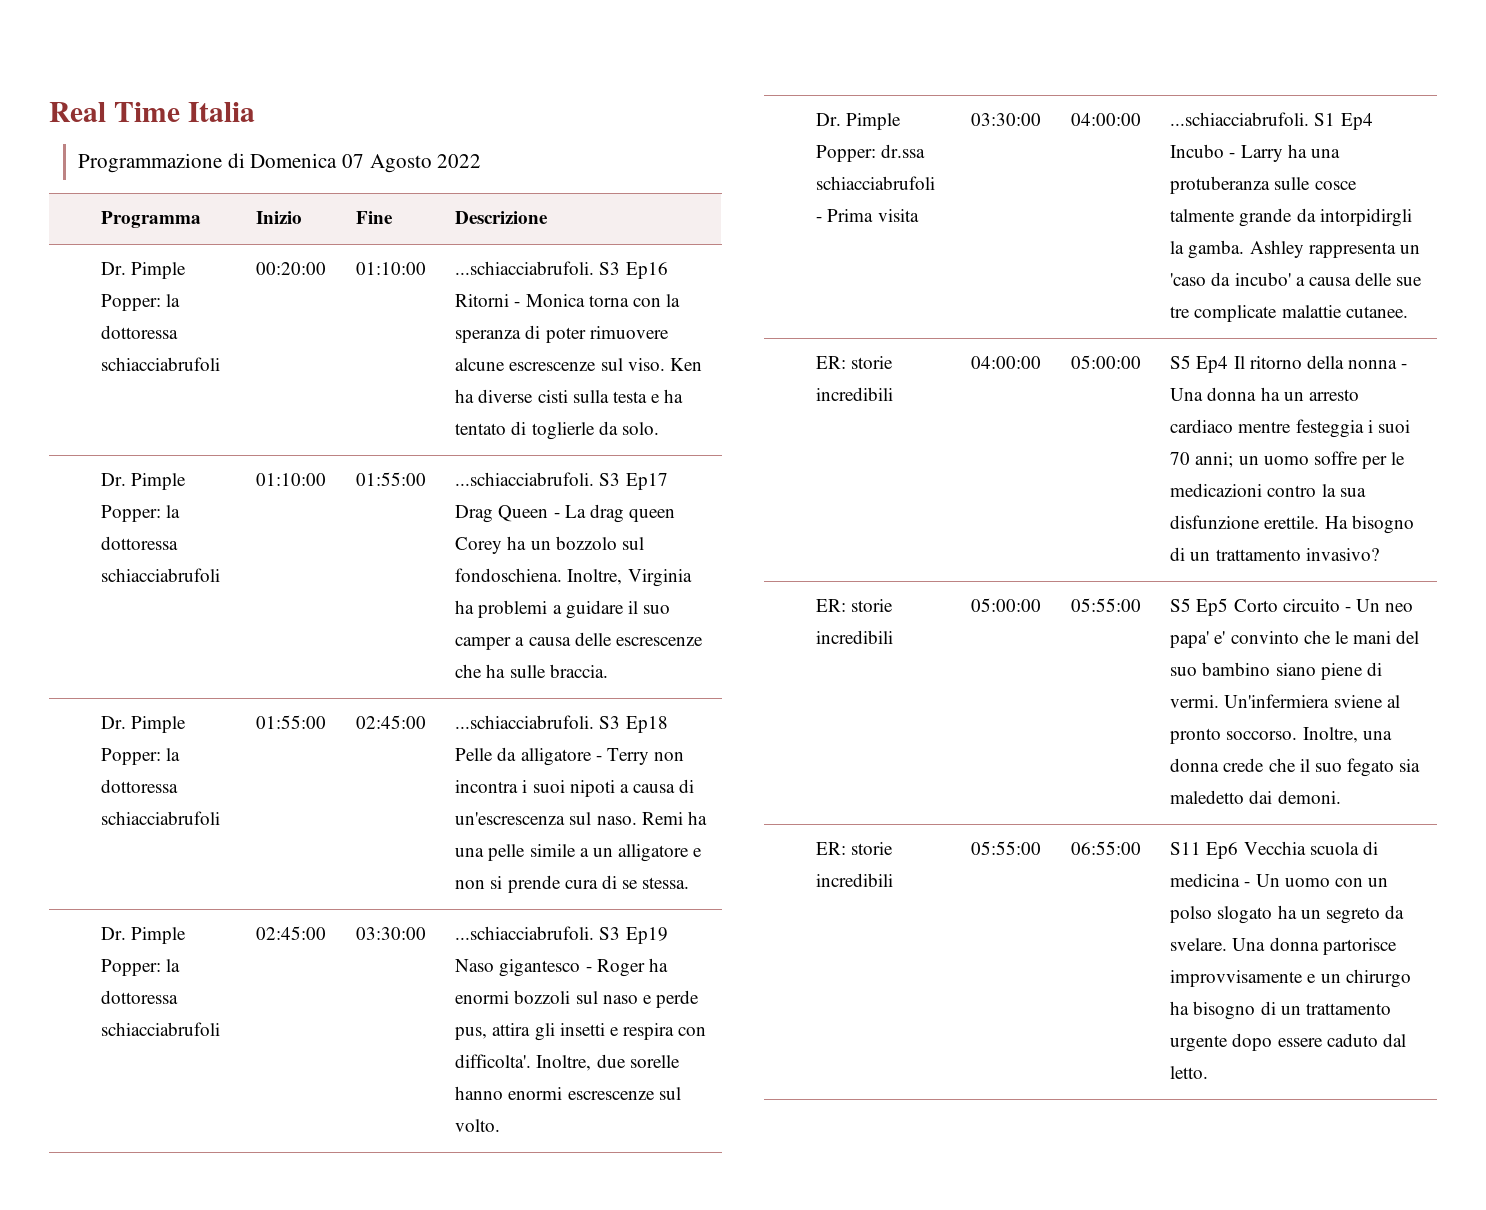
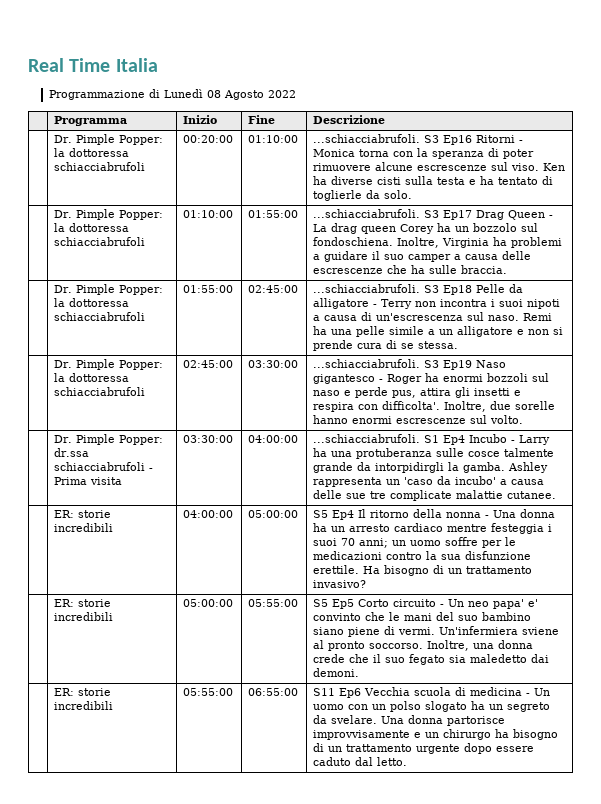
[250,153,365,168] Domenica 07 -> [164,89,222,98] Lunedì 08

